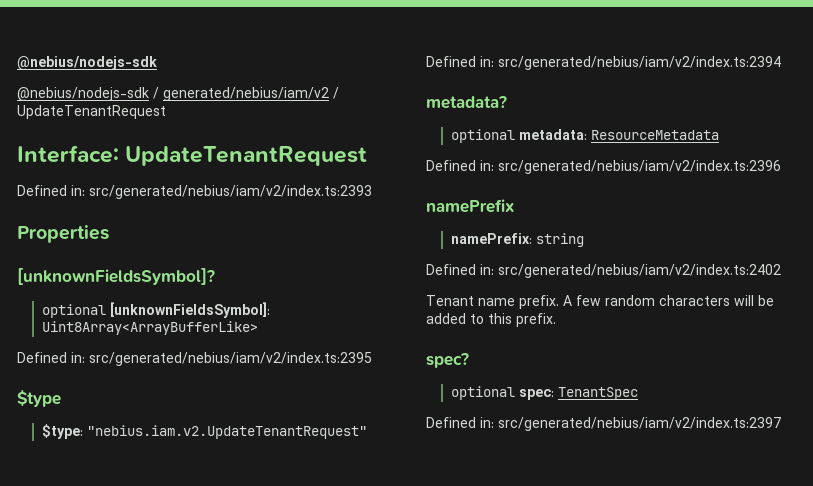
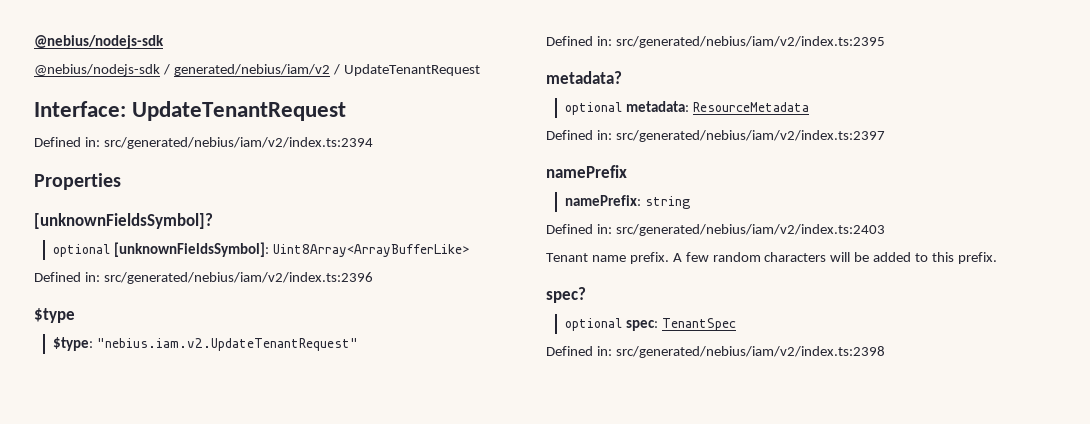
[89,185,372,199] src/generated/nebius/iam/v2/index.ts:2393 -> [103,137,373,149] src/generated/nebius/iam/v2/index.ts:2394
[89,352,372,366] src/generated/nebius/iam/v2/index.ts:2395 -> [103,272,373,284] src/generated/nebius/iam/v2/index.ts:2396
[498,56,781,70] src/generated/nebius/iam/v2/index.ts:2394 -> [615,36,885,48] src/generated/nebius/iam/v2/index.ts:2395
[498,160,781,174] src/generated/nebius/iam/v2/index.ts:2396 -> [615,130,885,142] src/generated/nebius/iam/v2/index.ts:2397
[498,264,781,278] src/generated/nebius/iam/v2/index.ts:2402 -> [615,224,885,236] src/generated/nebius/iam/v2/index.ts:2403
[498,417,781,431] src/generated/nebius/iam/v2/index.ts:2397 -> [615,346,885,358] src/generated/nebius/iam/v2/index.ts:2398

